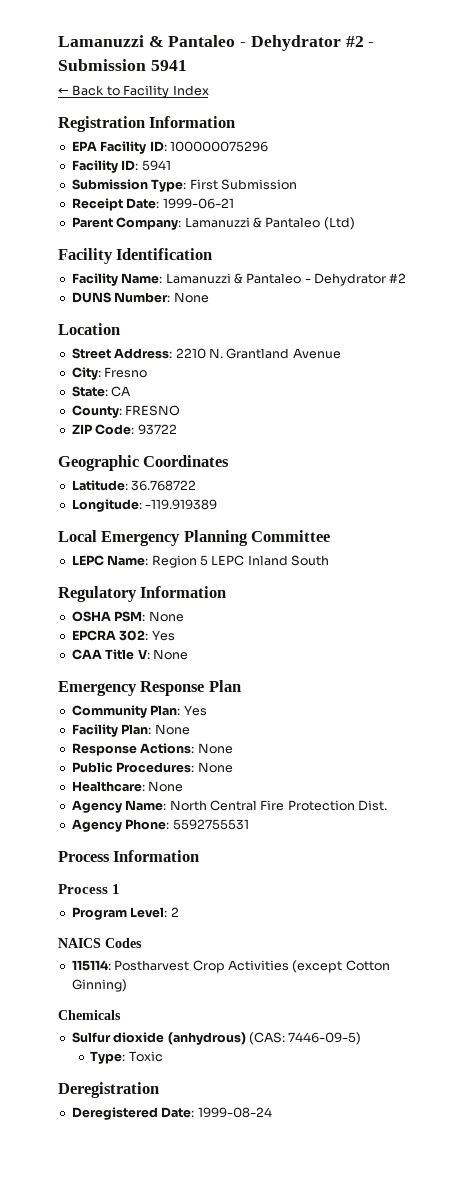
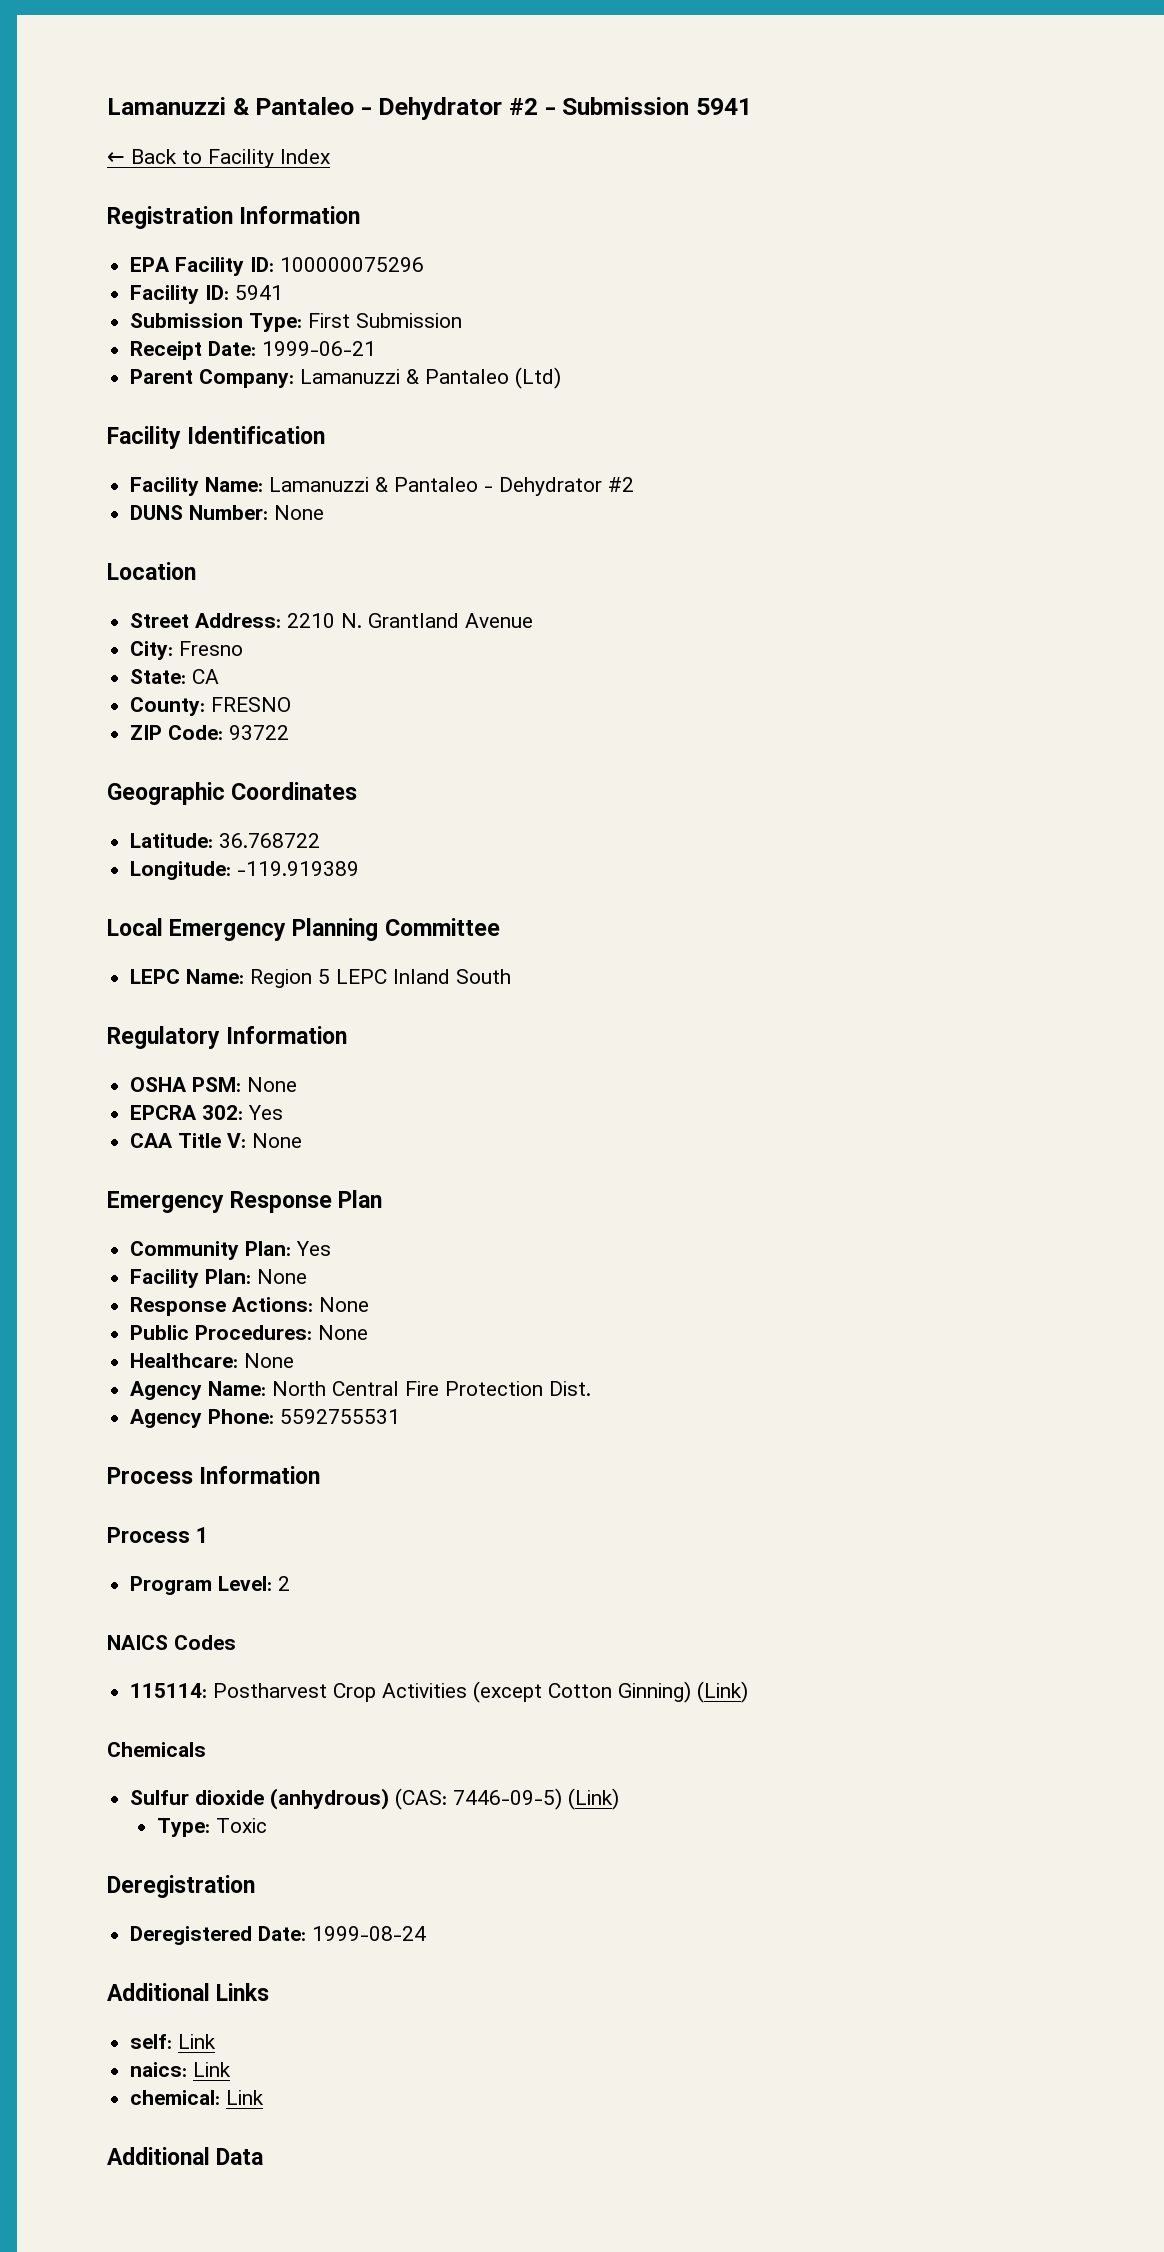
(127, 985) none -> [697,1681,749,1703] (Link)
(362, 1038) none -> [568,1788,620,1810] (Link)
(272, 1112) none -> [107,1983,270,2001] [130,2034,217,2049] [130,2062,232,2077] [130,2090,265,2105] [107,2147,264,2165] // Additional Links // self: Link // naics: Link // chemical: Link // Additional Data

